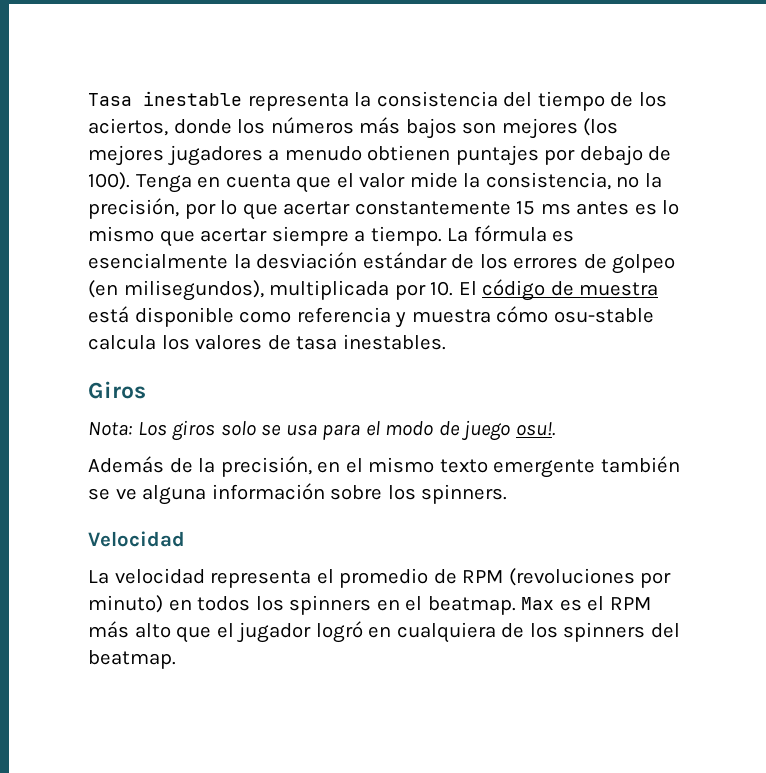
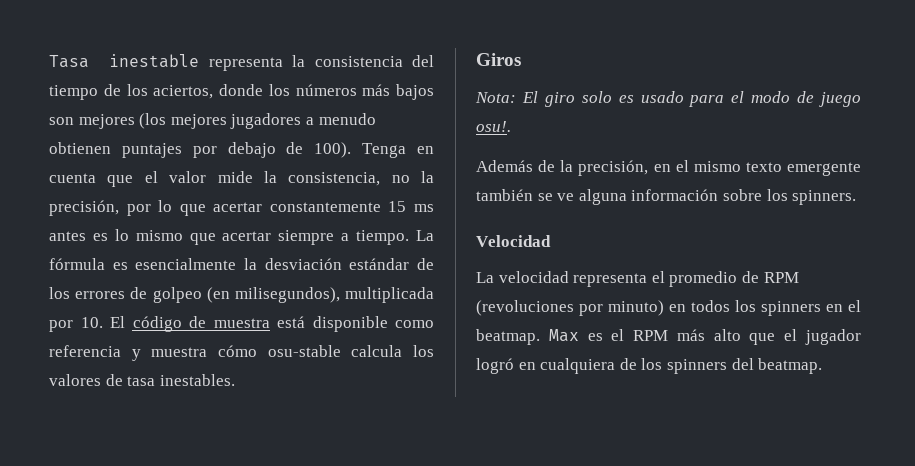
[137,420,317,441] Los giros solo se usa -> [521,91,684,107] El giro solo es usado

